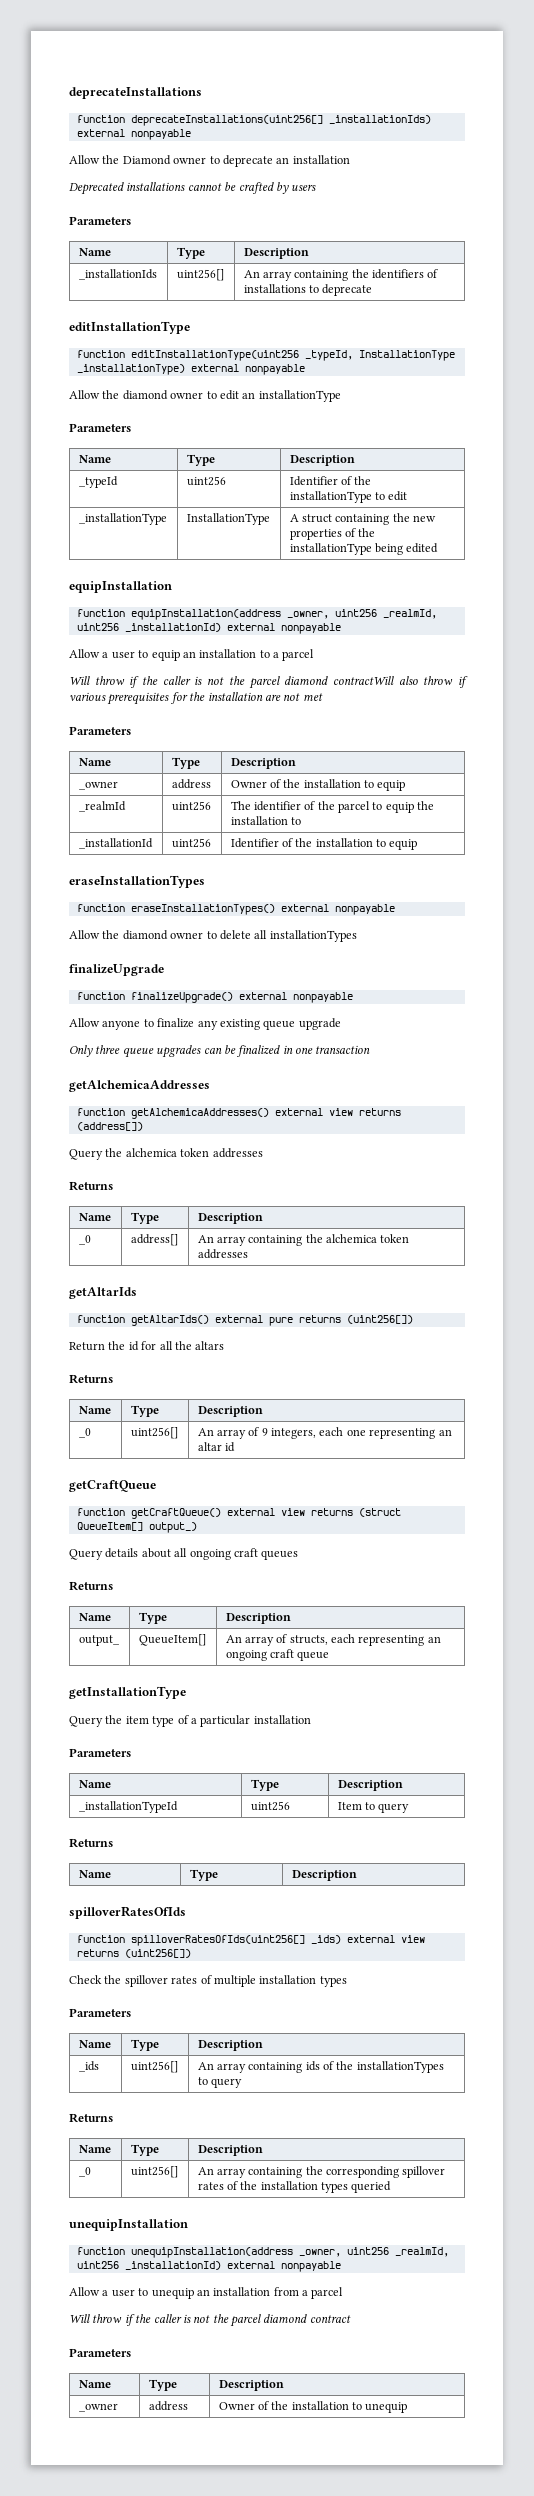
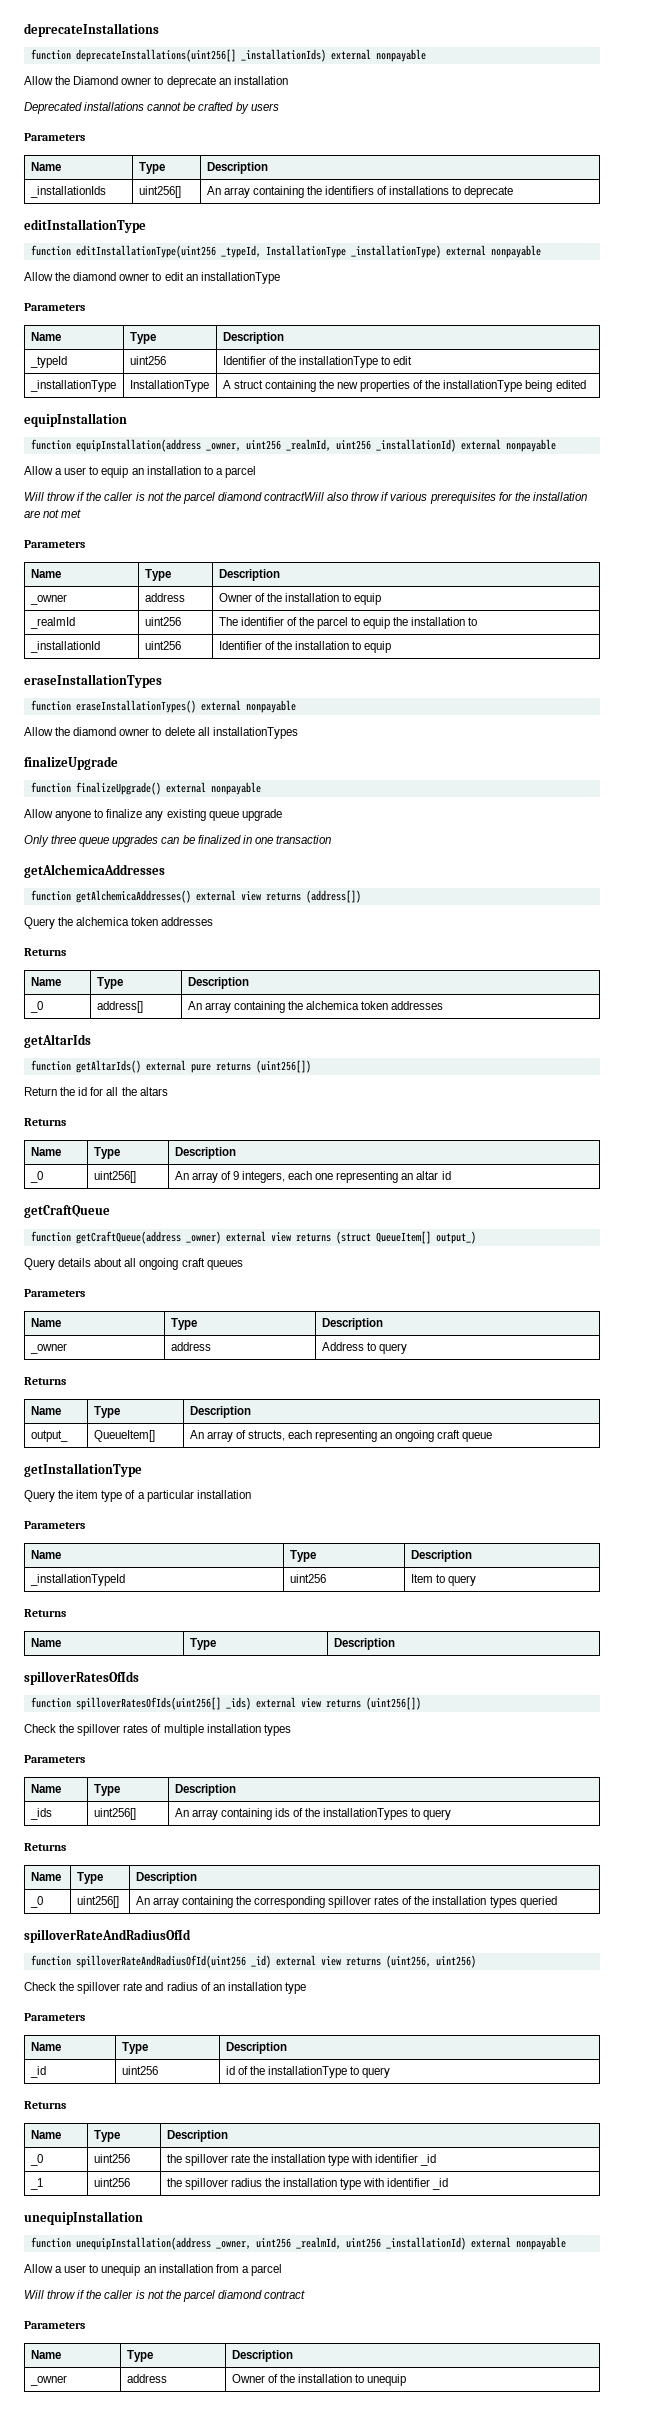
[130,1508,221,1519] getCraftQueue() -> [75,1231,221,1244] getCraftQueue(address _owner)
(299, 1555) none -> [24,1289,85,1297] [30,1318,61,1327] [170,1318,197,1330] [321,1318,383,1330] [29,1343,67,1354] [170,1342,211,1351] [321,1342,407,1354] // Parameters // Name | Type | Description // _owner | address | Address to query
(392, 2187) none -> [24,1929,191,1943] [30,1955,476,1968] [24,1982,306,1994] [24,2013,85,2021] [30,2042,61,2051] [121,2042,148,2054] [225,2042,287,2054] [29,2066,46,2078] [121,2066,158,2075] [225,2066,391,2078] [24,2101,66,2109] [30,2130,61,2139] [93,2130,120,2142] [166,2130,228,2142] [29,2154,43,2166] [93,2154,130,2163] [166,2154,437,2166] [29,2178,43,2190] [93,2178,130,2187] [166,2178,449,2190] // spilloverRateAndRadiusOfId // function spilloverRateAndRadiusOfId(uint256 _id) external view returns (uint256, uint256) // Check the spillover rate and radius of an installation type // Parameters // Name | Type | Description // _id | uint256 | id of the installationType to query // Returns // Name | Type | Description // _0 | uint256 | the spillover rate the installation type with identifier _id // _1 | uint256 | the spillover radius the installation type with identifier _id

